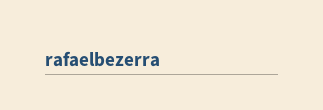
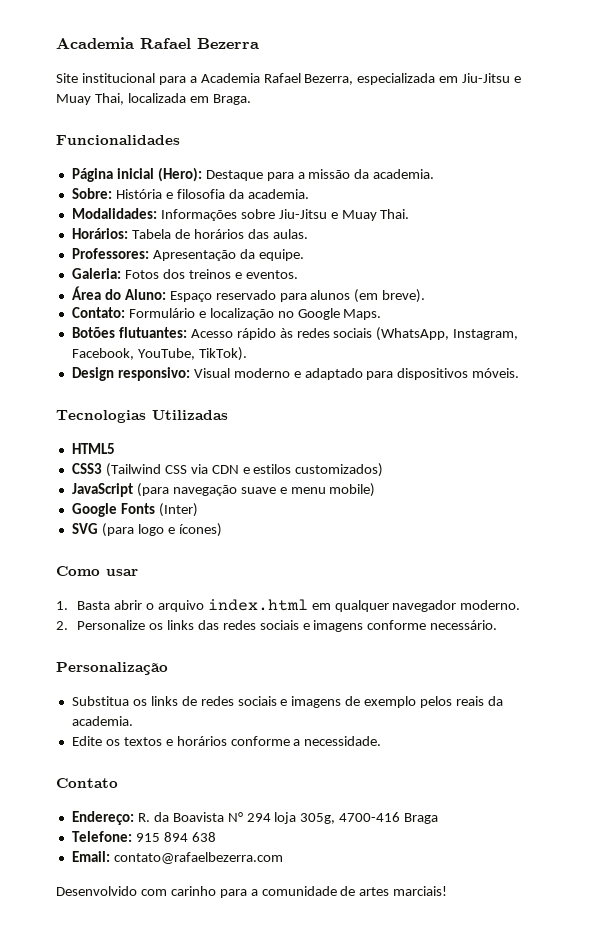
[45,51,160,67] rafaelbezerra -> [56,37,259,49] [56,73,522,85] [56,93,251,105] [56,135,180,145] [71,167,435,182] [71,188,309,199] [71,208,410,221] [71,228,308,239] [71,248,304,261] [71,268,298,279] [71,286,426,303] [71,307,382,320] [71,327,519,341] [71,347,247,361] [71,367,520,381] [56,410,228,423] [71,443,115,454] [71,463,384,477] [71,483,376,497] [71,503,198,517] [71,523,222,537] [56,566,138,576] [56,599,521,612] [56,620,498,632] [56,662,168,675] [71,696,503,708] [71,716,133,726] [71,736,382,746] [56,778,118,788] [71,811,439,825] [71,831,216,842] [71,851,283,864] [56,886,448,898] Academia Rafael Bezerra // Site institucional para a Academia Rafael Bezerra, especializada em Jiu-Jitsu e Muay Thai, localizada em Braga. // Funcionalidades // Página inicial (Hero): Destaque para a missão da academia. // Sobre: História e filosofia da academia. // Modalidades: Informações sobre Jiu-Jitsu e Muay Thai. // Horários: Tabela de horários das aulas. // Professores: Apresentação da equipe. // Galeria: Fotos dos treinos e eventos. // Área do Aluno: Espaço reservado para alunos (em breve). // Contato: Formulário e localização no Google Maps. // Botões flutuantes: Acesso rápido às redes sociais (WhatsApp, Instagram, Facebook, YouTube, TikTok). // Design responsivo: Visual moderno e adaptado para dispositivos móveis. // Tecnologias Utilizadas // HTML5 // CSS3 (Tailwind CSS via CDN e estilos customizados) // JavaScript (para navegação suave e menu mobile) // Google Fonts (Inter) // SVG (para logo e ícones) // Como usar // 1. Basta abrir o arquivo index.html em qualquer navegador moderno. // 2. Personalize os links das redes sociais e imagens conforme necessário. // Personalização // Substitua os links de redes sociais e imagens de exemplo pelos reais da academia. // Edite os textos e horários conforme a necessidade. // Contato // Endereço: R. da Boavista N° 294 loja 305g, 4700-416 Braga // Telefone: 915 894 638 // Email: contato@rafaelbezerra.com // Desenvolvido com carinho para a comunidade de artes marciais!

